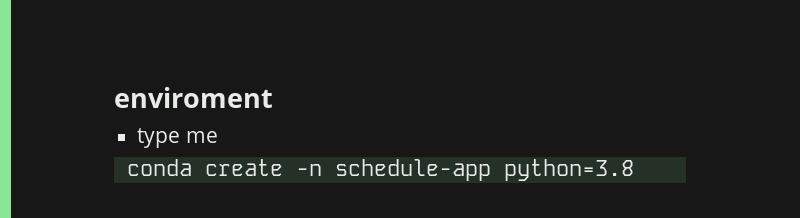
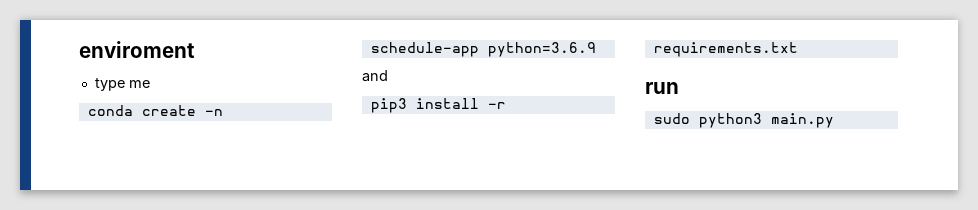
[503,159,634,181] python=3.8 -> [487,42,596,57] [362,70,388,82] [370,98,506,113] [653,42,798,57] [645,82,679,94] [653,113,834,128] python=3.6.9 // and // pip3 install -r requirements.txt // run // sudo python3 main.py

